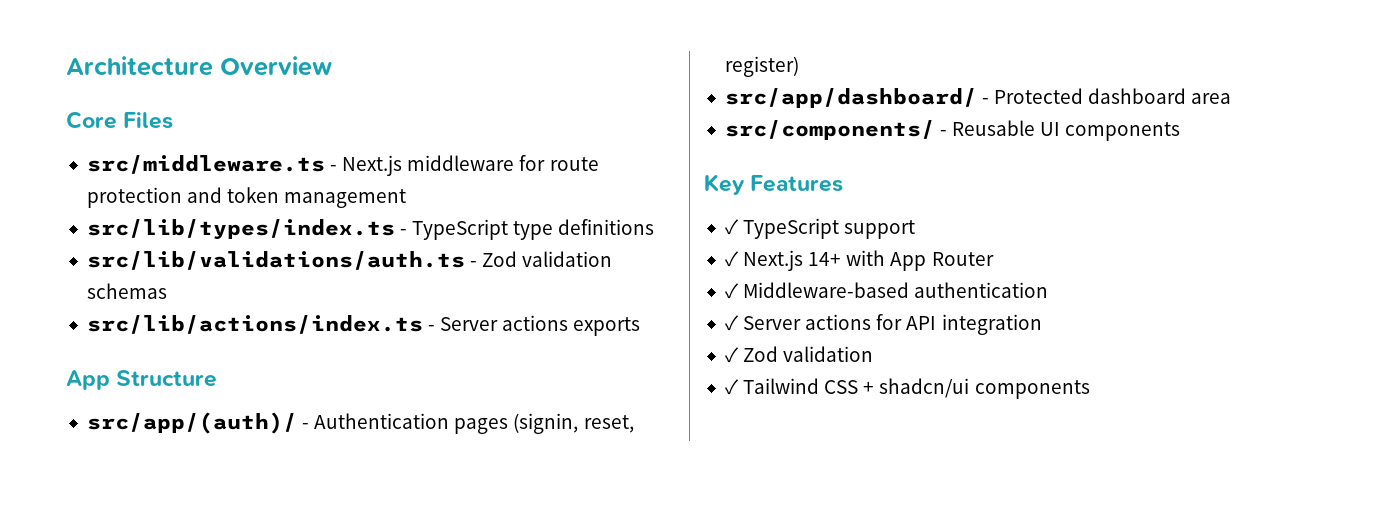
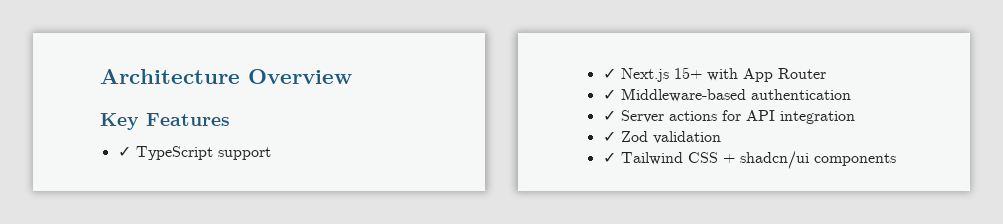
[66,111,174,129] [86,155,599,176] [86,187,407,208] [86,219,655,240] [86,251,613,270] [86,283,167,299] [86,315,641,336] [66,370,218,390] [86,412,634,434] [724,56,799,77] [724,88,1232,108] [724,120,1181,141] // Core Files // src/middleware.ts - Next.js middleware for route protection and token management // src/lib/types/index.ts - TypeScript type definitions // src/lib/validations/auth.ts - Zod validation schemas // src/lib/actions/index.ts - Server actions exports // App Structure // src/app/(auth)/ - Authentication pages (signin, reset, register) // src/app/dashboard/ - Protected dashboard area // src/components/ - Reusable UI components -> (352, 76) none
[808,252,842,266] 14+ -> [673,67,702,79] 15+

